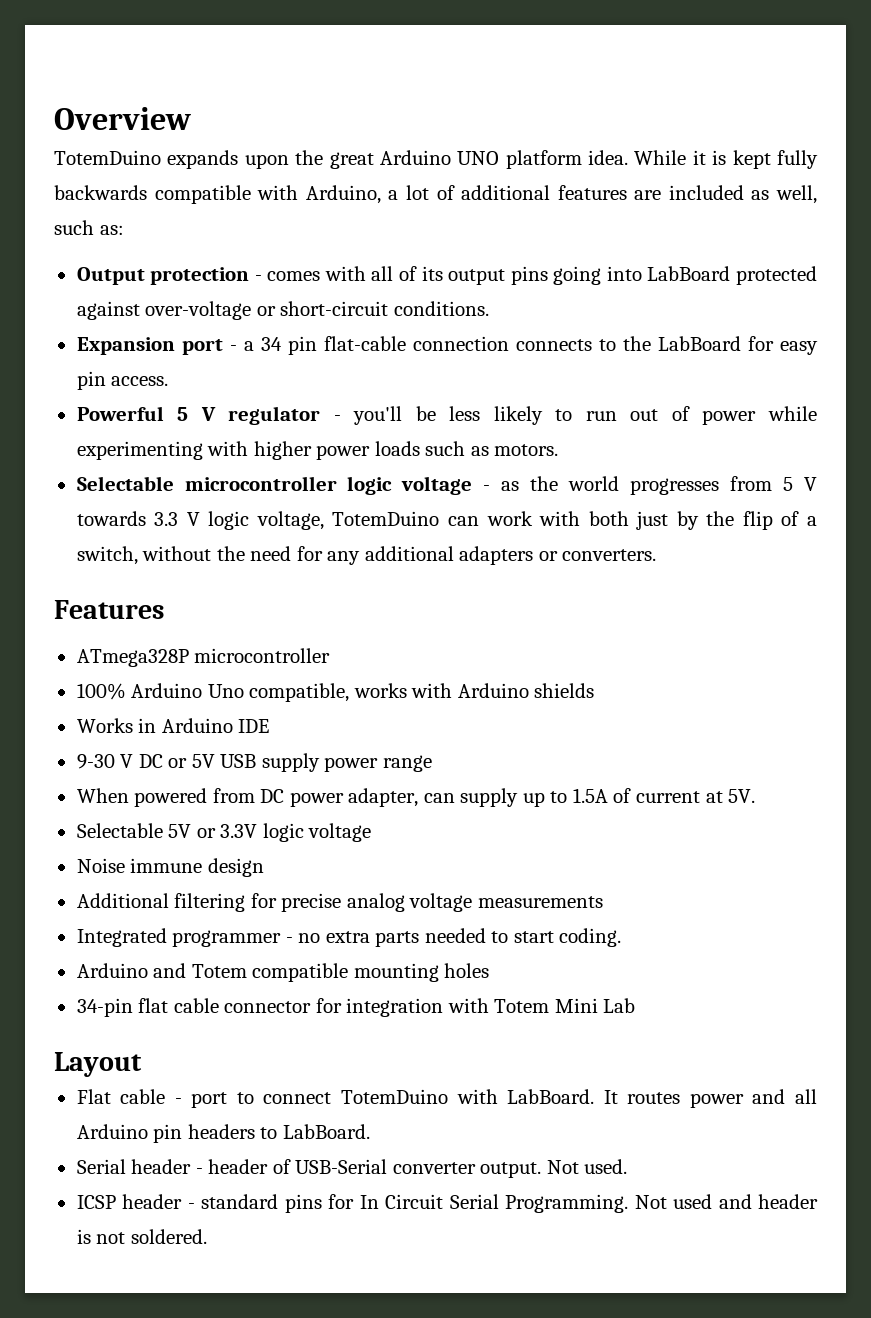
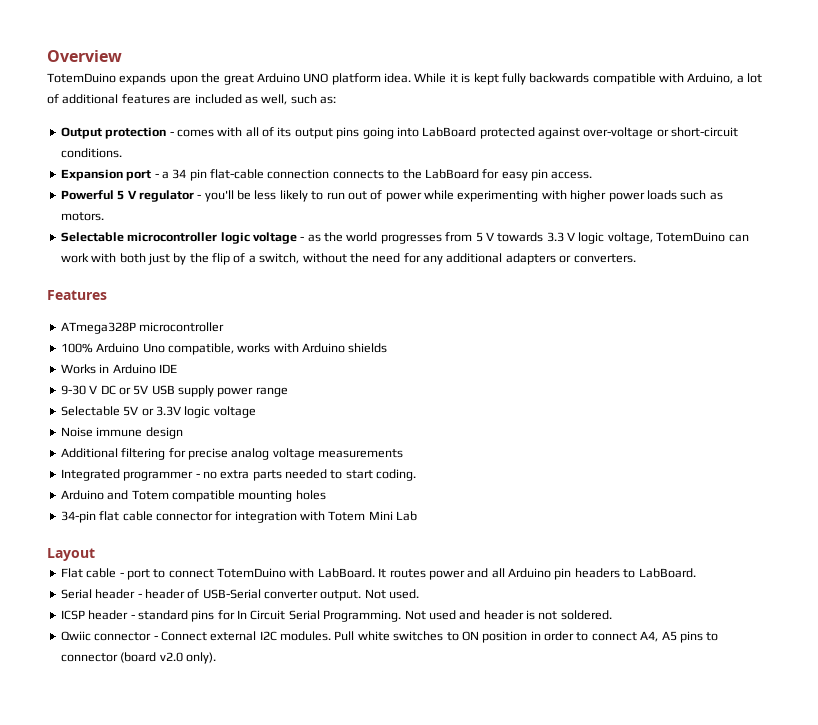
[76,788,756,807] // When powered from DC power adapter, can supply up to 1.5A of current at 5V. -> (288, 392) none
(207, 1236) none -> [60,631,719,643] [60,652,216,664] // Qwiic connector - Connect external I2C modules. Pull white switches to ON position in order to connect A4, A5 pins to connector (board v2.0 only).

